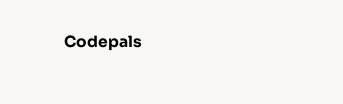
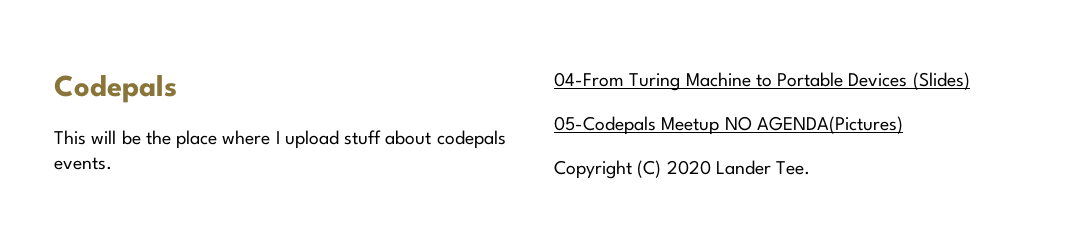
(142, 43) none -> [54,130,506,149] [54,157,112,170] [554,72,970,91] [554,116,903,135] [554,160,811,179] // This will be the place where I upload stuff about codepals events. // 04-From Turing Machine to Portable Devices (Slides) // 05-Codepals Meetup NO AGENDA(Pictures) // Copyright (C) 2020 Lander Tee.

